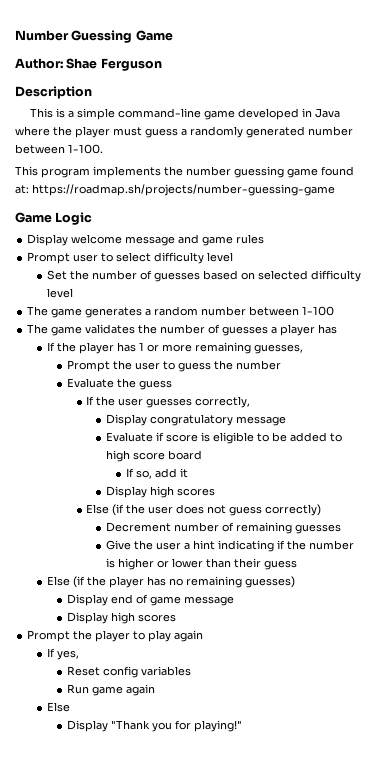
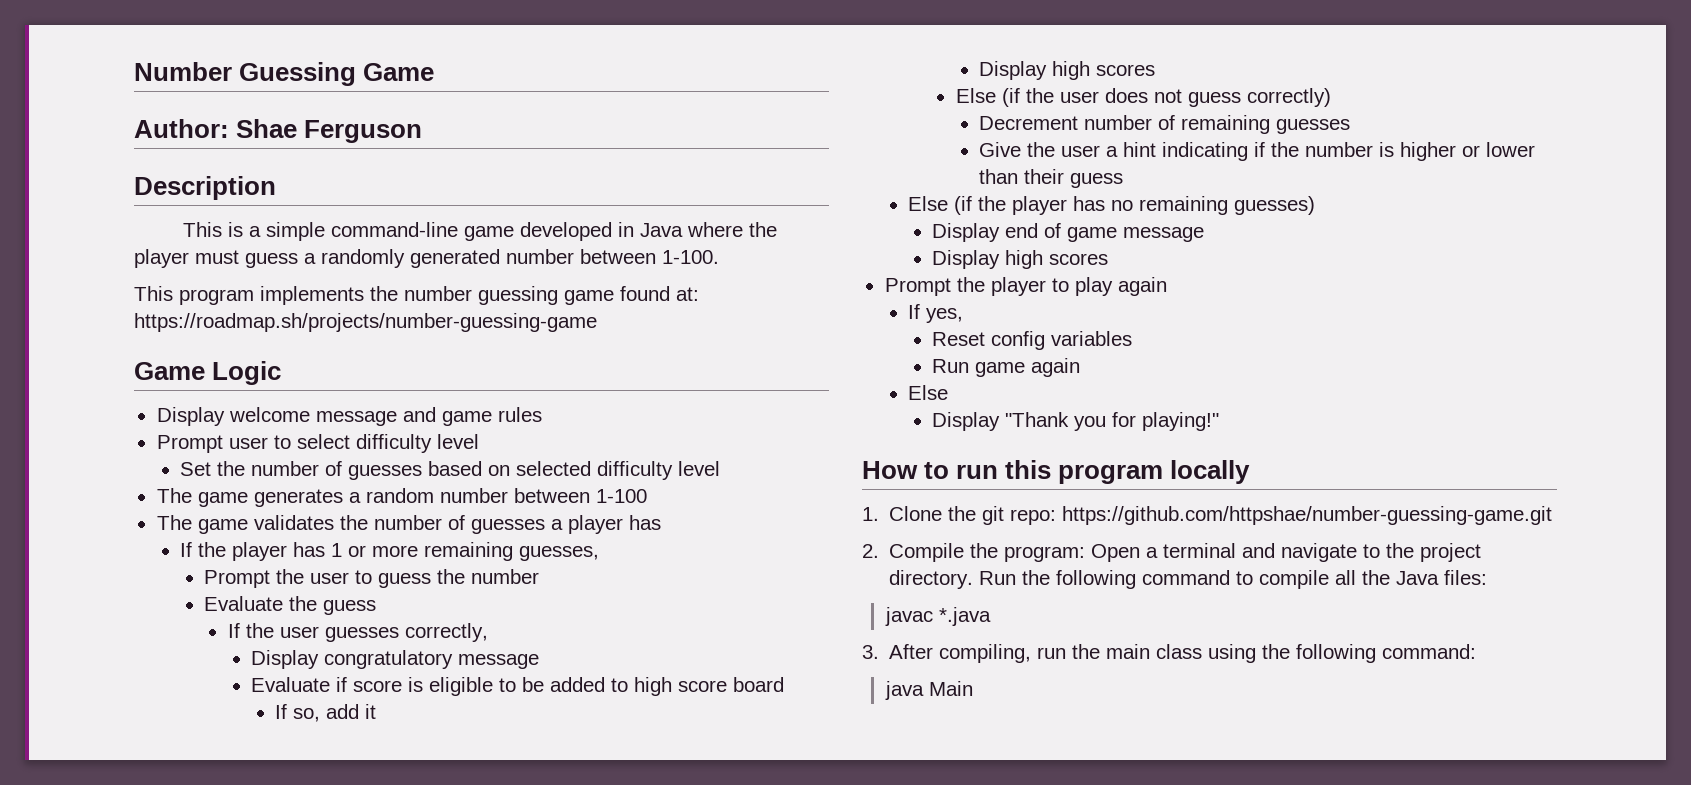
(242, 726) none -> [862,460,1251,484] [862,506,1553,525] [862,543,1482,562] [889,570,1488,589] [884,607,991,626] [862,644,1477,663] [884,681,973,700] // How to run this program locally // 1. Clone the git repo: https://github.com/httpshae/number-guessing-game.git // 2. Compile the program: Open a terminal and navigate to the project directory. Run the following command to compile all the Java files: // javac *.java // 3. After compiling, run the main class using the following command: // java Main

